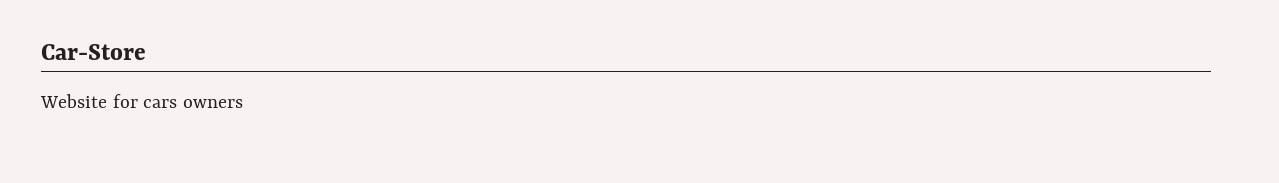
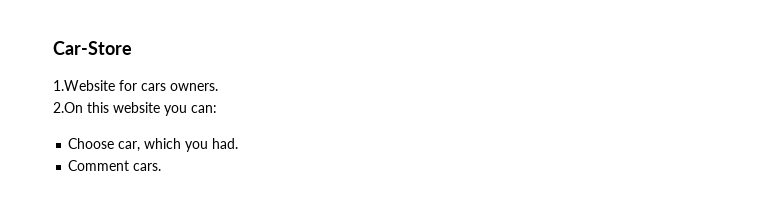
[40,94,107,108] Website -> [53,80,115,91] 1.Website
[183,99,244,108] owners -> [170,83,218,91] [53,102,217,116] [68,138,239,152] [68,160,162,171] owners. // 2.On this website you can: // Choose car, which you had. // Comment cars.

